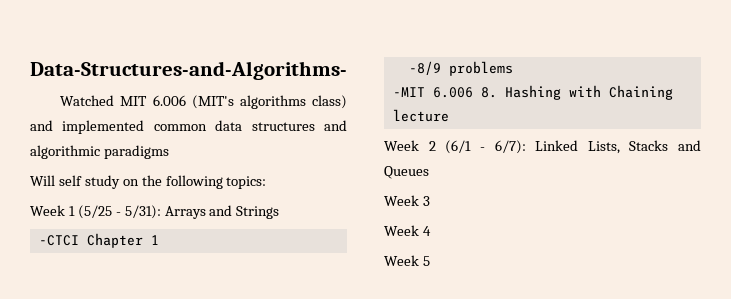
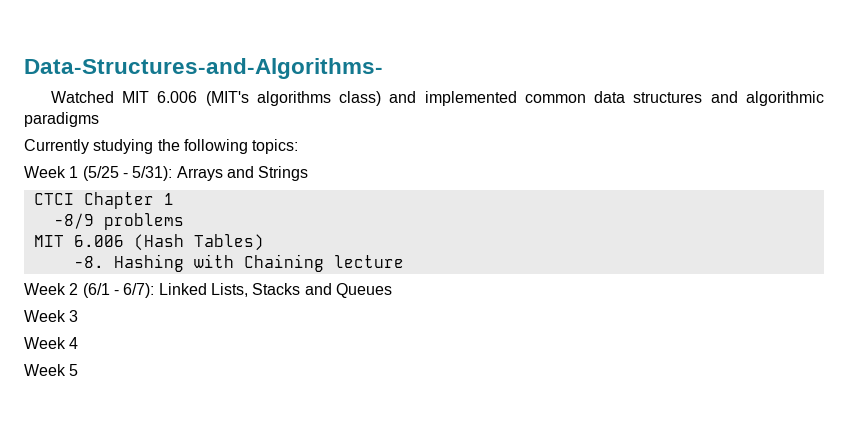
[30,175,139,189] Will self study on -> [24,139,154,154] Currently studying
[38,235,79,246] -CTCI -> [33,193,74,205] CTCI
[392,87,497,98] -MIT 6.006 8. -> [33,234,264,251] [73,256,104,268] MIT 6.006 (Hash Tables) // -8.

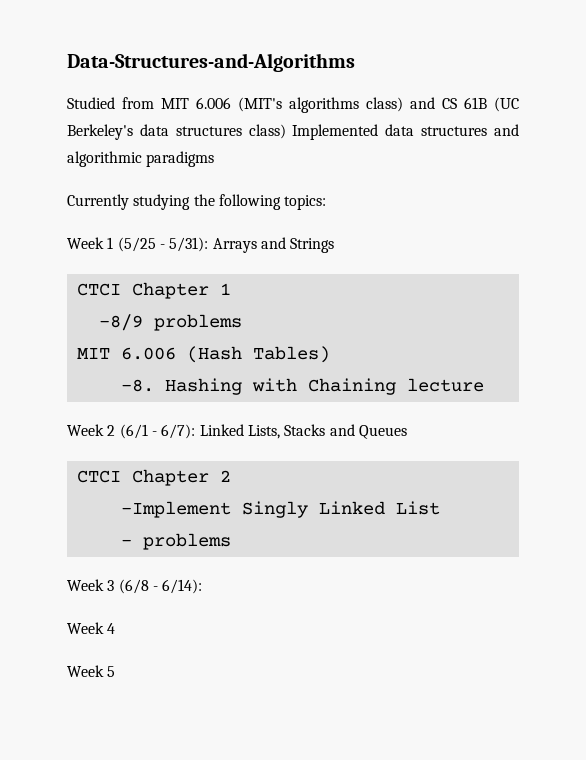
[24,58,383,79] [50,91,114,103] Data-Structures-and-Algorithms- // Watched -> [67,53,355,72] [67,97,154,109] Data-Structures-and-Algorithms // Studied from
[424,91,586,106] implemented common -> [442,97,519,112] [67,124,379,140] CS 61B (UC Berkeley's data structures class) Implemented
(392, 290) none -> [76,469,231,486] [120,501,440,518] [120,533,231,550] // CTCI Chapter 2 // -Implement Singly Linked List // - problems
(79, 316) none -> [118,579,203,594] (6/8 - 6/14):

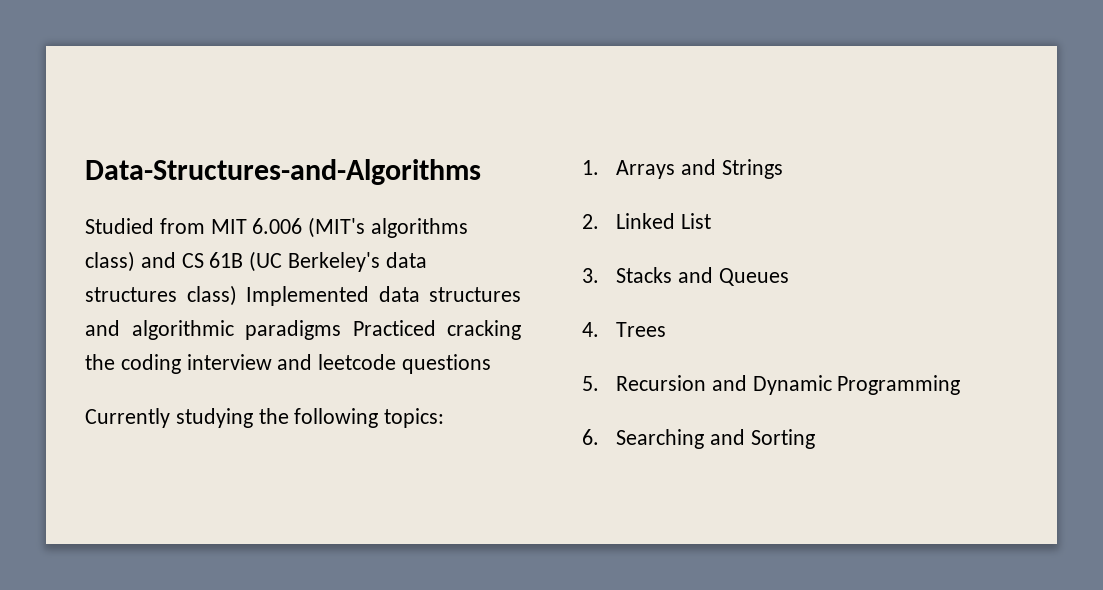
(215, 159) none -> [352,320,521,340] [85,354,492,374] Practiced cracking the coding interview and leetcode questions
[67,237,335,253] [76,282,231,299] [98,314,242,331] [76,346,330,363] [120,378,484,395] [67,424,407,439] [76,469,231,486] [120,501,440,518] [120,533,231,550] [67,579,203,594] [67,622,116,634] [67,665,116,677] Week 1 (5/25 - 5/31): Arrays and Strings // CTCI Chapter 1 // -8/9 problems // MIT 6.006 (Hash Tables) // -8. Hashing with Chaining lecture // Week 2 (6/1 - 6/7): Linked Lists, Stacks and Queues // CTCI Chapter 2 // -Implement Singly Linked List // - problems // Week 3 (6/8 - 6/14): // Week 4 // Week 5 -> [582,159,783,179] [582,213,711,229] [582,267,789,286] [582,322,666,337] [582,375,961,395] [582,429,815,449] 1. Arrays and Strings // 2. Linked List // 3. Stacks and Queues // 4. Trees // 5. Recursion and Dynamic Programming // 6. Searching and Sorting

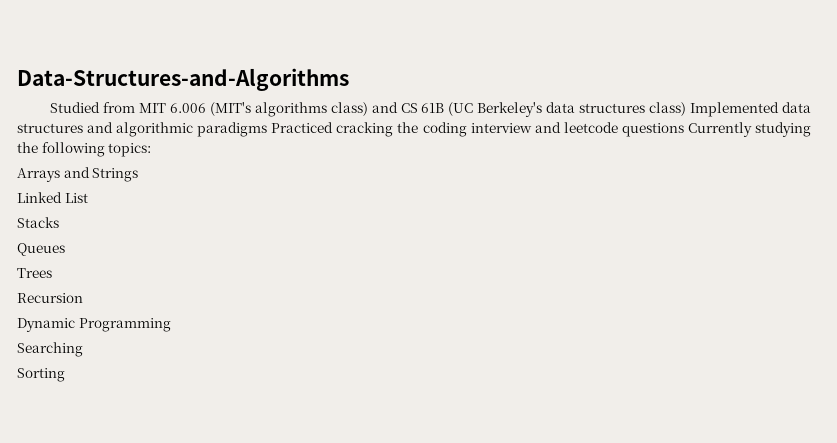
(492, 364) // -> (684, 130) none
[582,160,599,175] 1. -> (152, 150) none
[582,214,599,229] 2. -> (139, 175) none
[582,268,599,283] 3. -> (88, 198) none
[677,267,713,283] and -> (59, 222) //
[582,322,599,337] 4. -> (65, 249) none
[582,376,599,391] 5. -> (52, 273) none
[711,375,747,391] and -> (83, 298) //
[582,429,599,445] 6. -> (171, 325) none
[709,429,745,445] and -> (83, 349) //

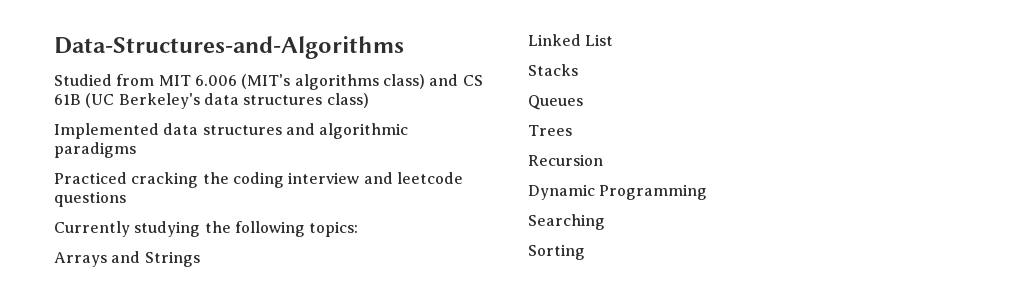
(687, 109) none -> (369, 100) //
(268, 129) none -> (136, 150) //
(684, 130) none -> (126, 199) //

